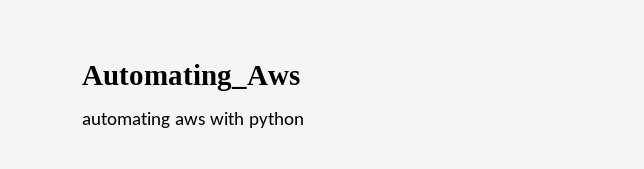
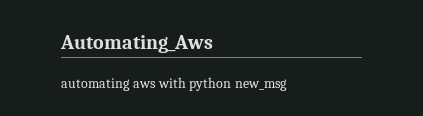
(304, 120) none -> [235,79,288,91] new_msg

